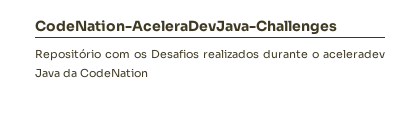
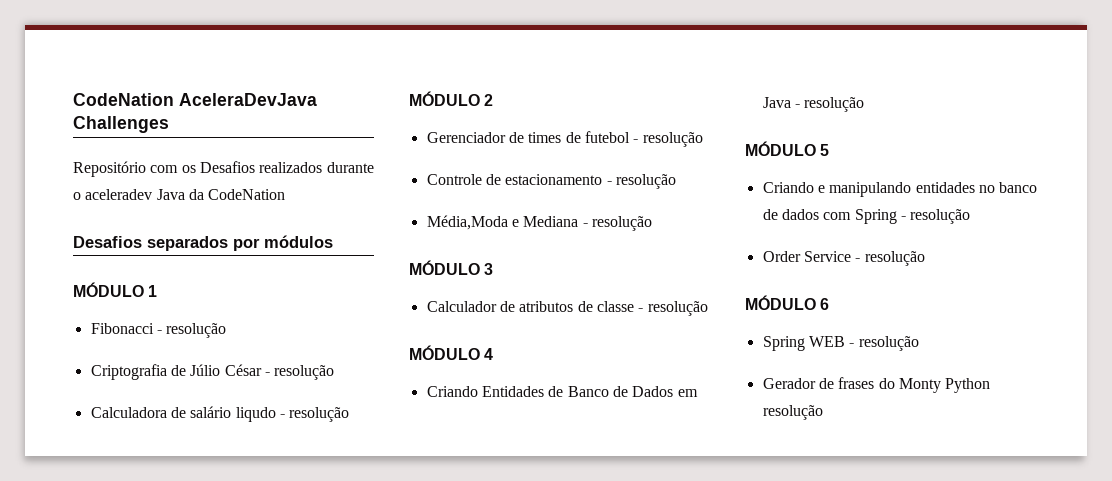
[35,20,337,35] CodeNation-AceleraDevJava-Challenges -> [73,93,317,106] [73,116,169,133] CodeNation AceleraDevJava Challenges
(148, 73) none -> [73,235,333,251] [73,282,158,297] [90,323,227,338] [90,364,335,380] [90,406,350,422] [409,91,494,106] [426,131,703,147] [426,174,676,189] [426,215,652,231] [409,260,494,275] [426,301,708,316] [409,345,494,360] [426,386,698,397] [762,97,865,112] [745,141,830,156] [762,182,1038,197] [762,209,971,224] [762,251,925,266] [745,295,830,310] [762,336,919,351] [762,377,991,393] [762,405,823,420] // Desafios separados por módulos // MÓDULO 1 // Fibonacci - resolução // Criptografia de Júlio César - resolução // Calculadora de salário liqudo - resolução // MÓDULO 2 // Gerenciador de times de futebol - resolução // Controle de estacionamento - resolução // Média,Moda e Mediana - resolução // MÓDULO 3 // Calculador de atributos de classe - resolução // MÓDULO 4 // Criando Entidades de Banco de Dados em Java - resolução // MÓDULO 5 // Criando e manipulando entidades no banco de dados com Spring - resolução // Order Service - resolução // MÓDULO 6 // Spring WEB - resolução // Gerador de frases do Monty Python resolução

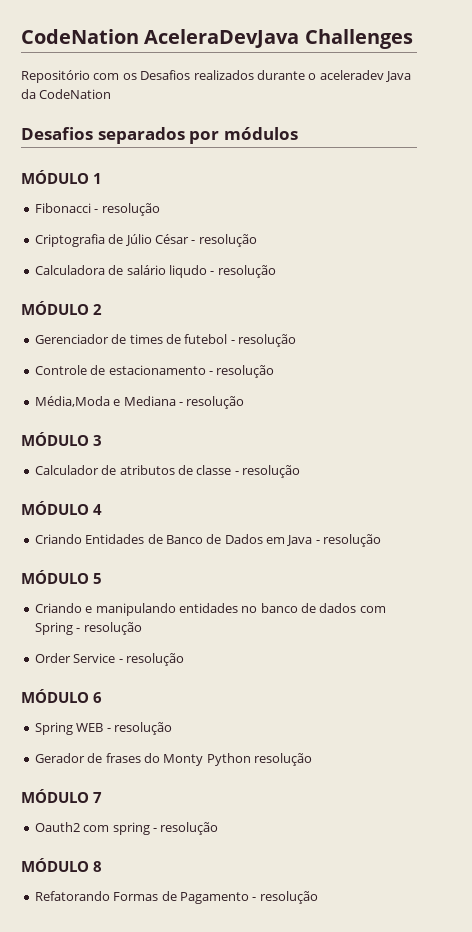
(823, 412) none -> [21,789,102,803] [34,822,219,835] [21,858,102,872] [34,891,318,904] // MÓDULO 7 // Oauth2 com spring - resolução // MÓDULO 8 // Refatorando Formas de Pagamento - resolução

